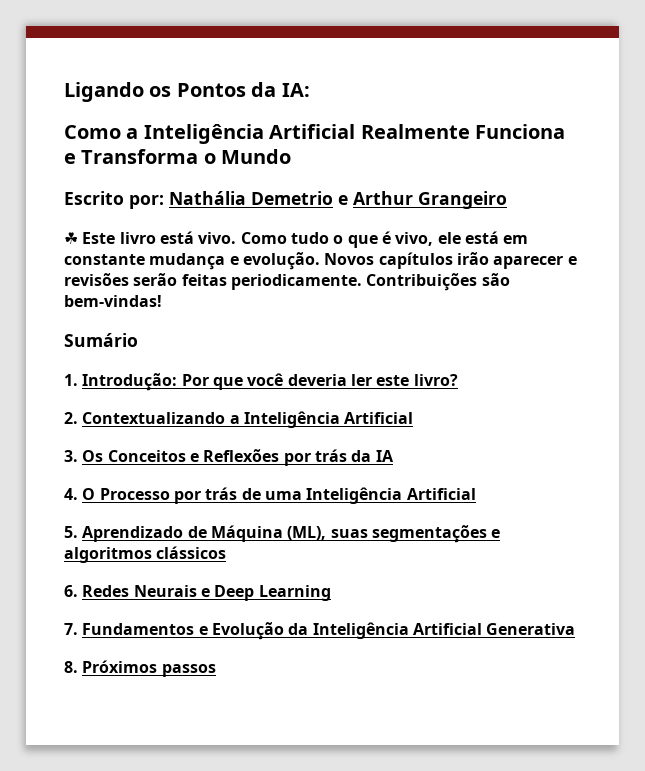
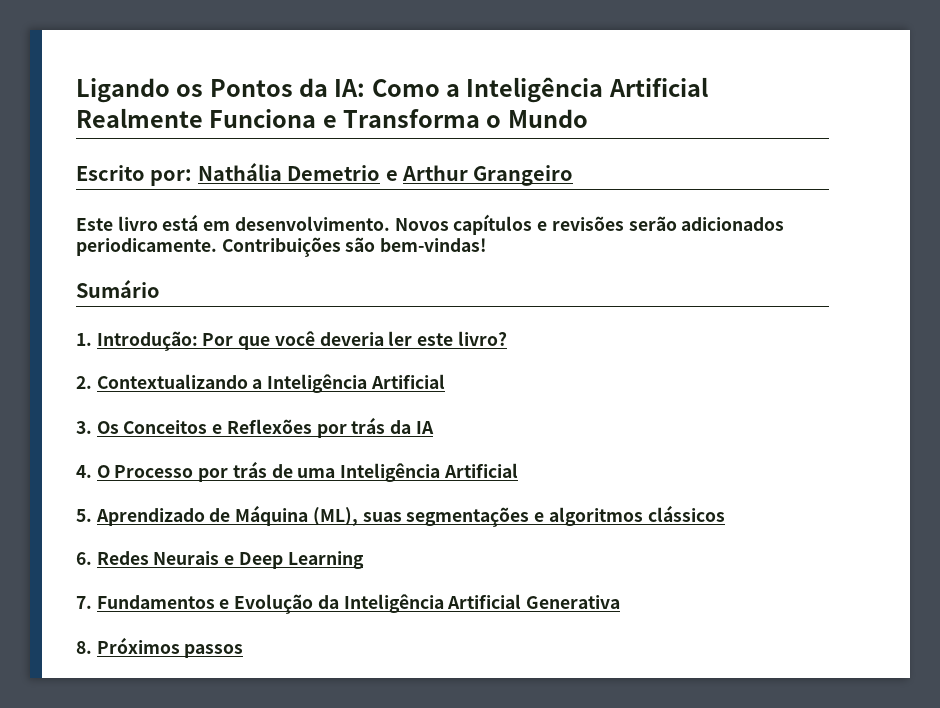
(310, 90) // -> (366, 88) none
[64,232,78,244] ☘ -> (574, 175) none
[198,231,529,248] [64,252,564,270] vivo. Como tudo o que é vivo, ele está em constante mudança e evolução. Novos capítulos irão aparecer -> [203,214,533,235] em desenvolvimento. Novos capítulos
[181,274,227,286] feitas -> [681,217,785,231] adicionados

